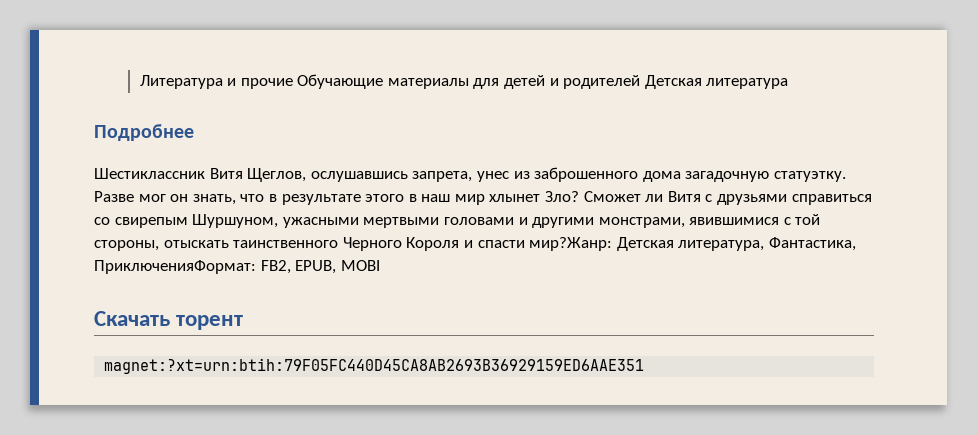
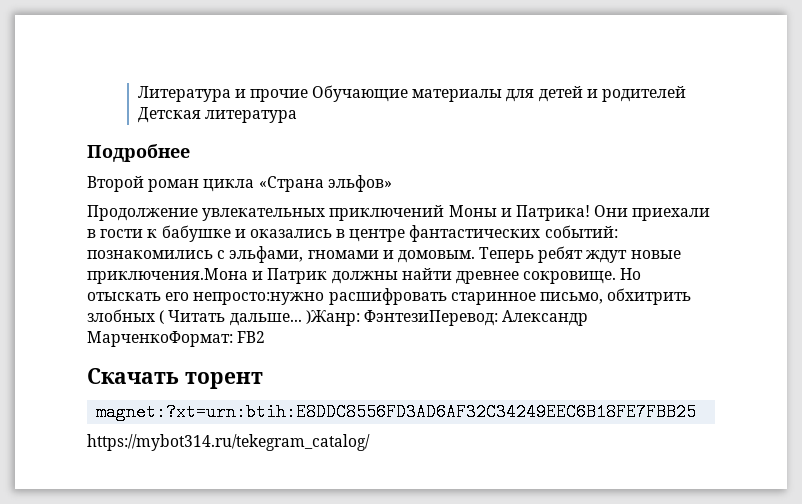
[94,167,846,182] [94,191,872,205] [94,214,821,228] [94,237,856,251] [94,260,380,274] Шестиклассник Витя Щеглов, ослушавшись запрета, унес из заброшенного дома загадочную статуэтку. Разве мог он знать, что в результате этого в наш мир хлынет Зло? Сможет ли Витя с друзьями справиться со свирепым Шуршуном, ужасными мертвыми головами и другими монстрами, явившимися с той стороны, отыскать таинственного Черного Короля и спасти мир?Жанр: Детская литература, Фантастика, ПриключенияФормат: FB2, EPUB, MOBI -> [87,175,392,192] [87,205,711,221] [87,225,618,242] [87,246,681,263] [87,268,642,284] [87,288,692,305] [87,309,589,326] [87,331,266,347] Второй роман цикла «Страна эльфов» // Продолжение увлекательных приключений Моны и Патрика! Они приехали в гости к бабушке и оказались в центре фантастических событий: познакомились с эльфами, гномами и домовым. Теперь ребят ждут новые приключения.Мона и Патрик должны найти древнее сокровище. Но отыскать его непросто:нужно расшифровать старинное письмо, обхитрить злобных ( Читать дальше... )Жанр: ФэнтезиПеревод: Александр МарченкоФормат: FB2
[104,358,645,374] magnet:?xt=urn:btih:79F05FC440D45CA8AB2693B36929159ED6AAE351 -> [96,403,697,421] [87,434,370,451] magnet:?xt=urn:btih:E8DDC8556FD3AD6AF32C34249EEC6B18FE7FBB25 // https://mybot314.ru/tekegram_catalog/

